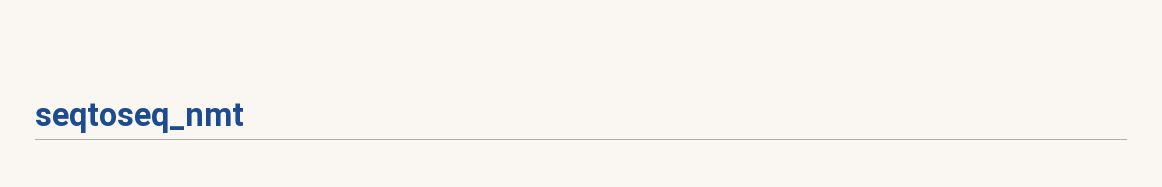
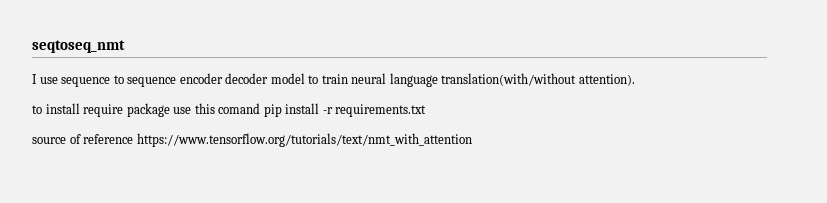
(244, 118) none -> [32,73,635,87] [32,103,427,117] [32,133,472,147] // I use sequence to sequence encoder decoder model to train neural language translation(with/without attention). // to install require package use this comand pip install -r requirements.txt // source of reference https://www.tensorflow.org/tutorials/text/nmt_with_attention

